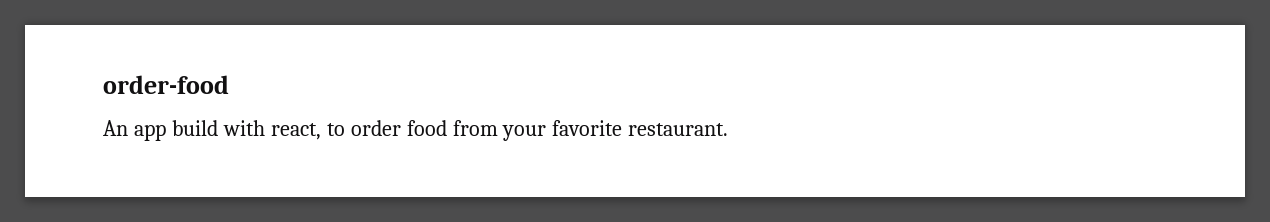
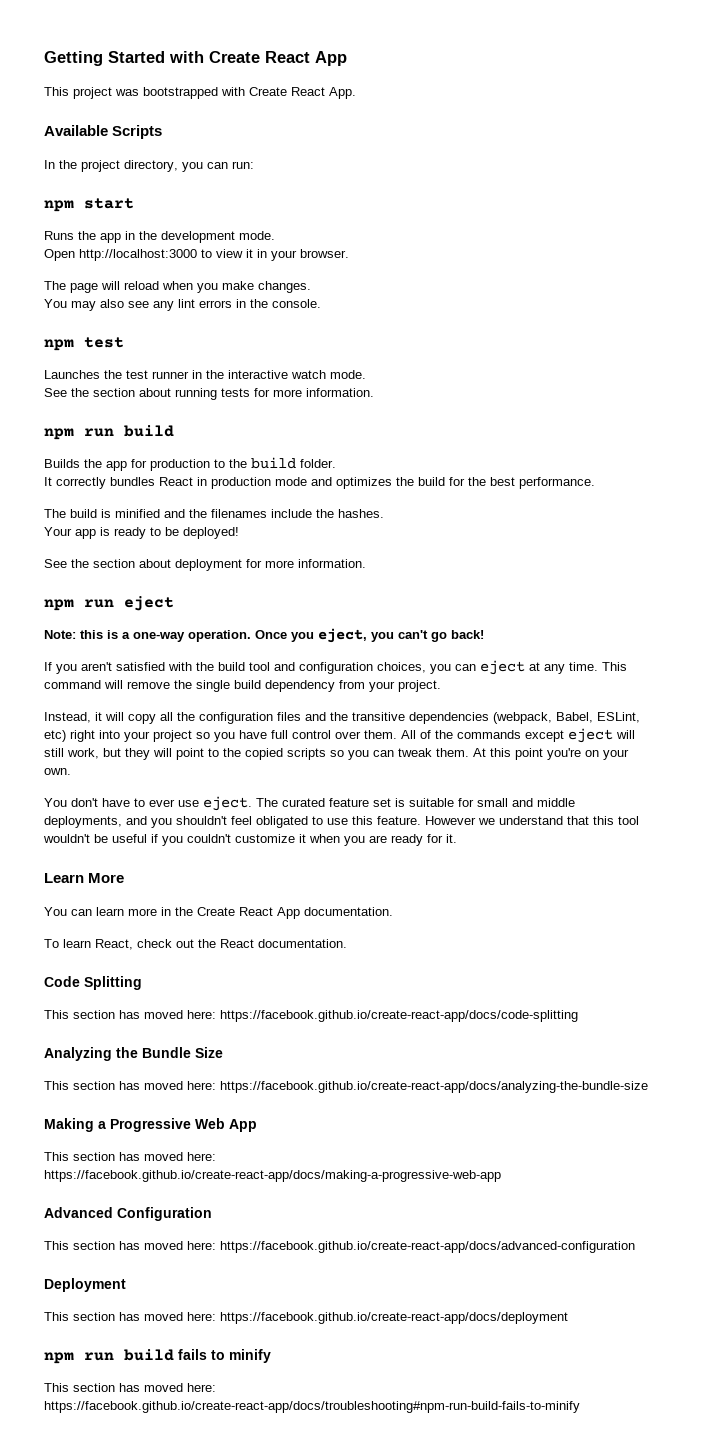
[103,75,229,94] [103,120,729,141] order-food // An app build with react, to order food from your favorite restaurant. -> [44,51,347,66] [44,87,356,99] [44,125,163,139] [44,160,254,172] [44,198,134,212] [44,231,275,243] [44,249,349,261] [44,281,311,293] [44,299,321,311] [44,337,124,351] [44,370,366,379] [44,388,374,400] [44,425,174,440] [44,457,336,471] [44,477,595,489] [44,509,384,518] [44,527,239,539] [44,559,366,571] [44,596,174,611] [44,628,484,643] [44,660,627,675] [44,680,441,692] [44,712,640,724] [44,728,635,743] [44,748,629,760] [44,768,71,775] [44,796,575,811] [44,816,639,828] [43,834,457,846] [44,873,125,883] [44,907,393,919] [44,939,347,950] [44,976,142,990] [44,1010,578,1022] [44,1047,223,1061] [44,1081,648,1093] [44,1118,257,1132] [44,1152,216,1161] [44,1170,501,1182] [44,1207,212,1221] [44,1241,635,1253] [44,1278,126,1292] [44,1312,568,1324] [44,1349,271,1364] [44,1383,216,1392] [44,1401,580,1413] Getting Started with Create React App // This project was bootstrapped with Create React App. // Available Scripts // In the project directory, you can run: // npm start // Runs the app in the development mode. // Open http://localhost:3000 to view it in your browser. // The page will reload when you make changes. // You may also see any lint errors in the console. // npm test // Launches the test runner in the interactive watch mode. // See the section about running tests for more information. // npm run build // Builds the app for production to the build folder. // It correctly bundles React in production mode and optimizes the build for the best performance. // The build is minified and the filenames include the hashes. // Your app is ready to be deployed! // See the section about deployment for more information. // npm run eject // Note: this is a one-way operation. Once you eject, you can't go back! // If you aren't satisfied with the build tool and configuration choices, you can eject at any time. This command will remove the single build dependency from your project. // Instead, it will copy all the configuration files and the transitive dependencies (webpack, Babel, ESLint, etc) right into your project so you have full control over them. All of the commands except eject will still work, but they will point to the copied scripts so you can tweak them. At this point you're on your own. // You don't have to ever use eject. The curated feature set is suitable for small and middle deployments, and you shouldn't feel obligated to use this feature. However we understand that this tool wouldn't be useful if you couldn't customize it when you are ready for it. // Learn More // You can learn more in the Create React App documentation. // To learn React, check out the React documentation. // Code Splitting // This section has moved here: https://facebook.github.io/create-react-app/docs/code-splitting // Analyzing the Bundle Size // This section has moved here: https://facebook.github.io/create-react-app/docs/analyzing-the-bundle-size // Making a Progressive Web App // This section has moved here: https://facebook.github.io/create-react-app/docs/making-a-progressive-web-app // Advanced Configuration // This section has moved here: https://facebook.github.io/create-react-app/docs/advanced-configuration // Deployment // This section has moved here: https://facebook.github.io/create-react-app/docs/deployment // npm run build fails to minify // This section has moved here: https://facebook.github.io/create-react-app/docs/troubleshooting#npm-run-build-fails-to-minify

